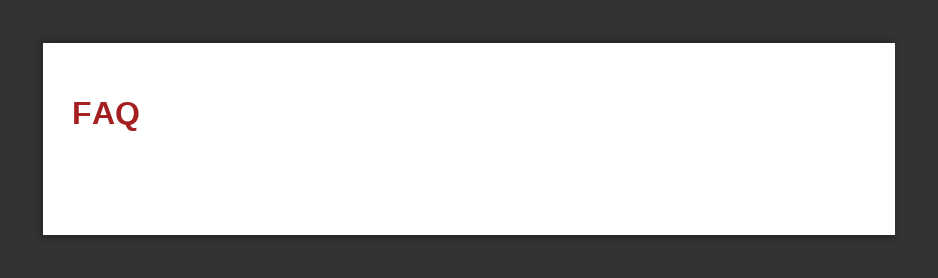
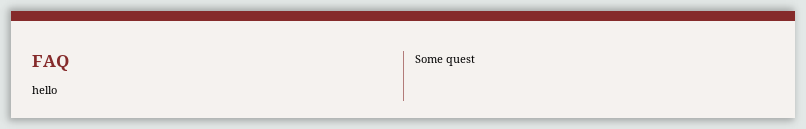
(140, 116) none -> [32,86,57,94] [415,55,475,66] // hello // Some quest

